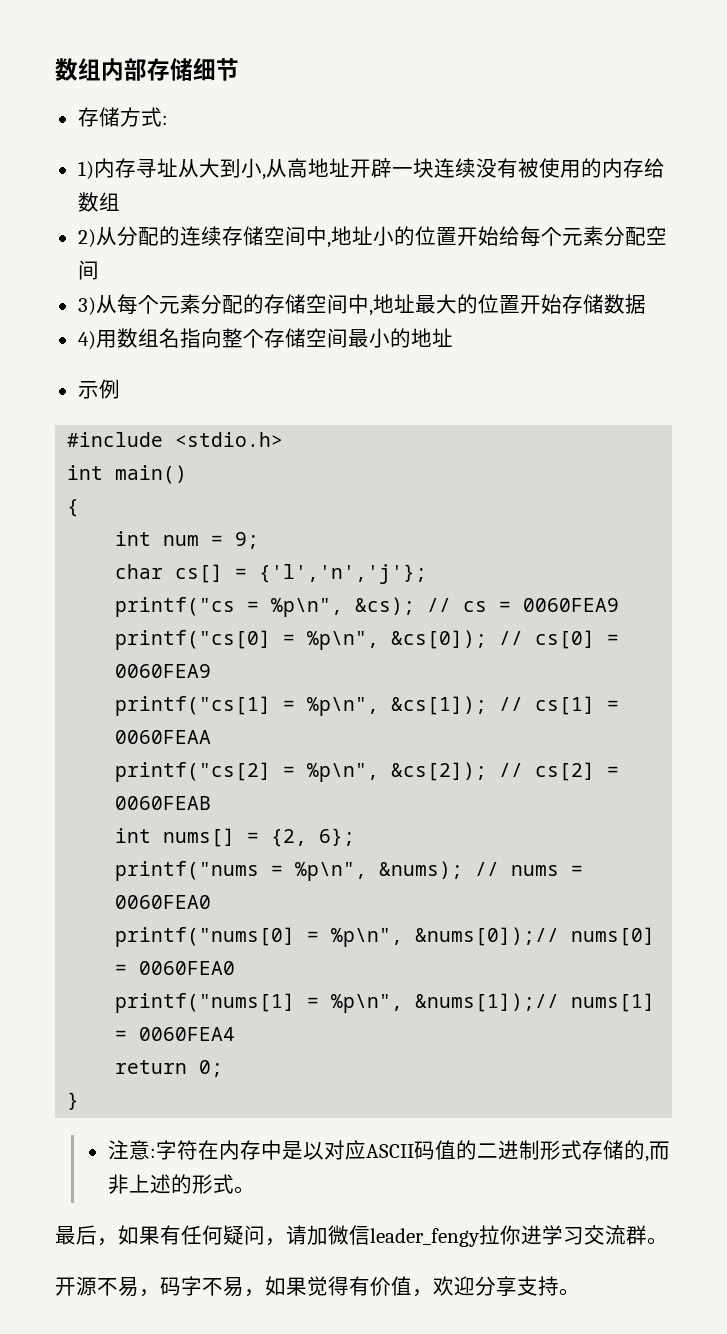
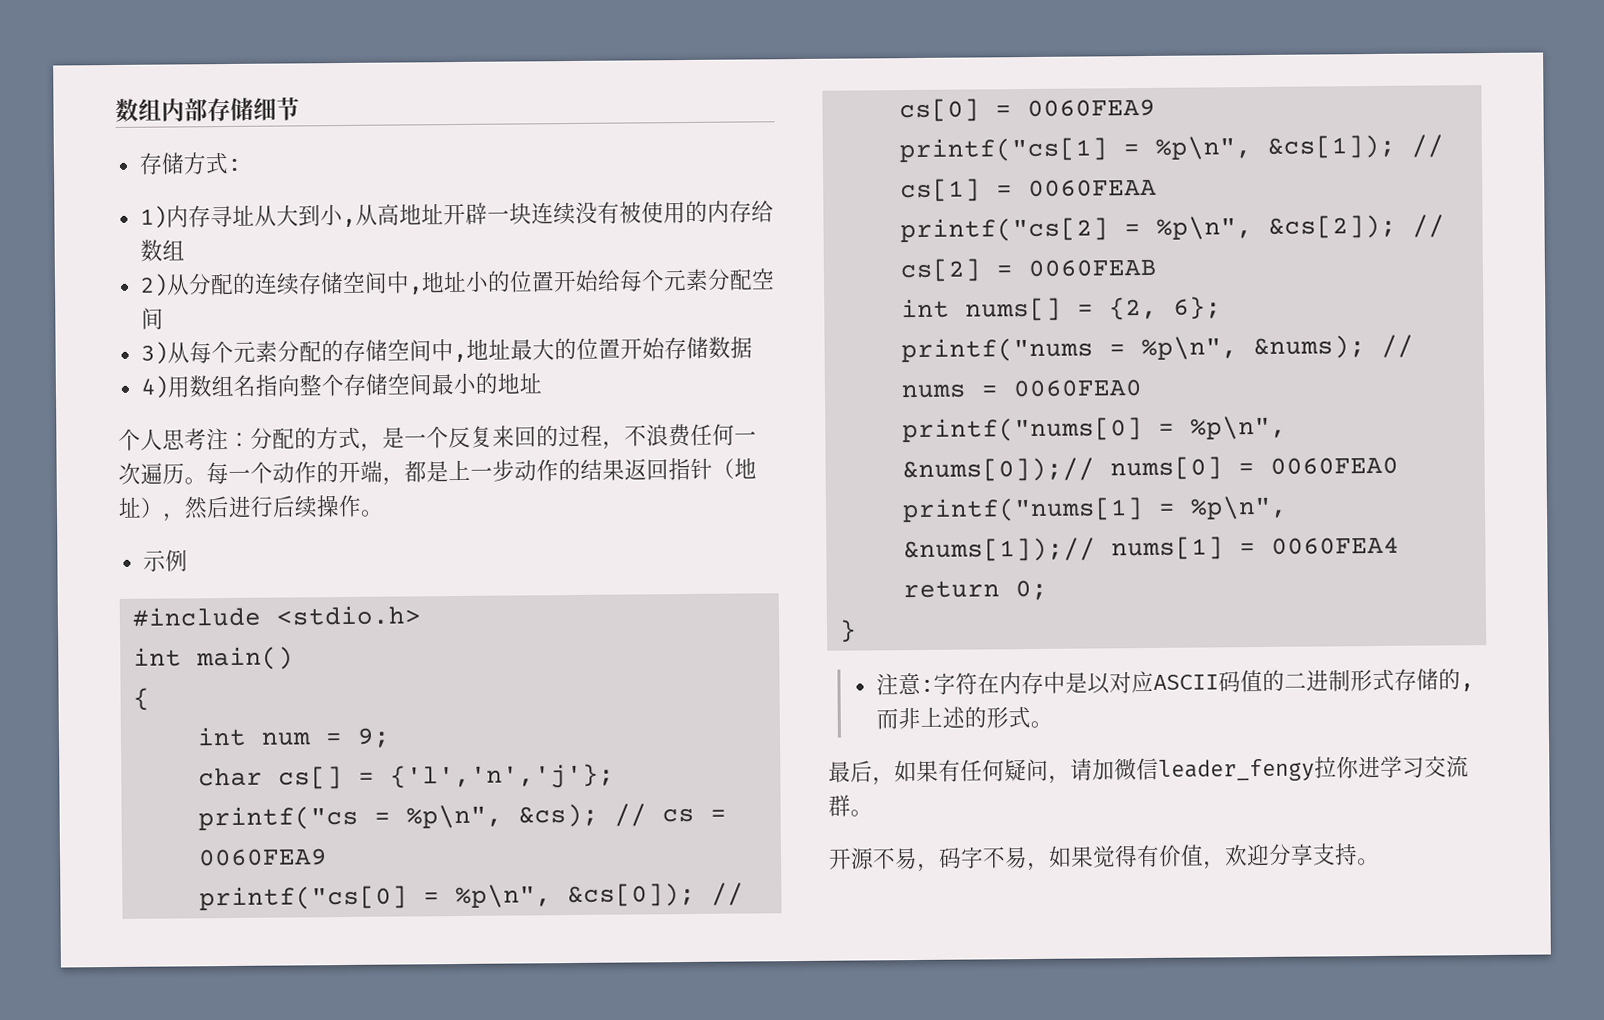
(453, 337) none -> [118,423,757,452] [118,457,757,486] [118,494,384,522] // 个人思考注：分配的方式，是一个反复来回的过程，不浪费任何一次遍历。每一个动作的开端，都是上一步动作的结果返回指针（地址），然后进行后续操作。

